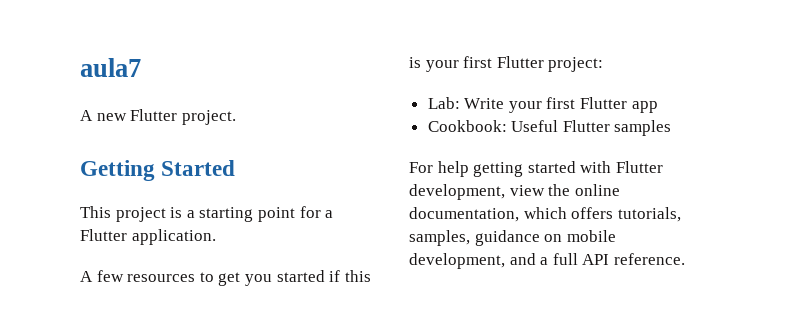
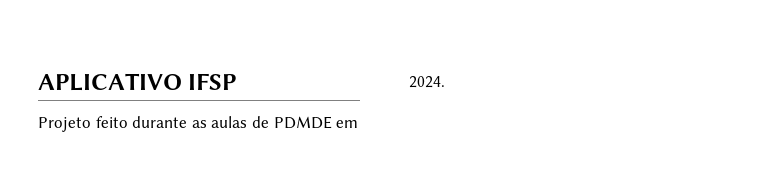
[80,58,141,77] [80,109,236,125] [80,160,236,181] [80,206,334,222] [80,229,216,245] [80,270,371,286] [409,56,604,72] [427,97,658,113] [427,120,672,136] [409,161,663,177] [409,184,620,200] [409,207,681,222] [409,230,616,246] [409,253,685,269] aula7 // A new Flutter project. // Getting Started // This project is a starting point for a Flutter application. // A few resources to get you started if this is your first Flutter project: // Lab: Write your first Flutter app // Cookbook: Useful Flutter samples // For help getting started with Flutter development, view the online documentation, which offers tutorials, samples, guidance on mobile development, and a full API reference. -> [38,73,237,91] [38,116,359,132] [409,76,445,88] APLICATIVO IFSP // Projeto feito durante as aulas de PDMDE em 2024.

